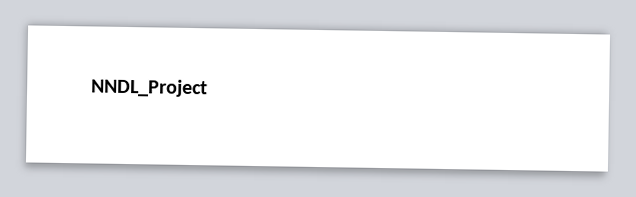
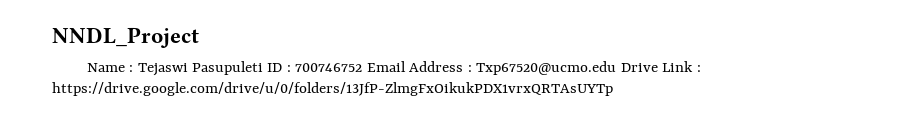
(208, 88) none -> [86,61,701,76] [52,82,613,96] // Name : Tejaswi Pasupuleti ID : 700746752 Email Address : Txp67520@ucmo.edu Drive Link : https://drive.google.com/drive/u/0/folders/13JfP-ZlmgFxOikukPDX1vrxQRTAsUYTp

